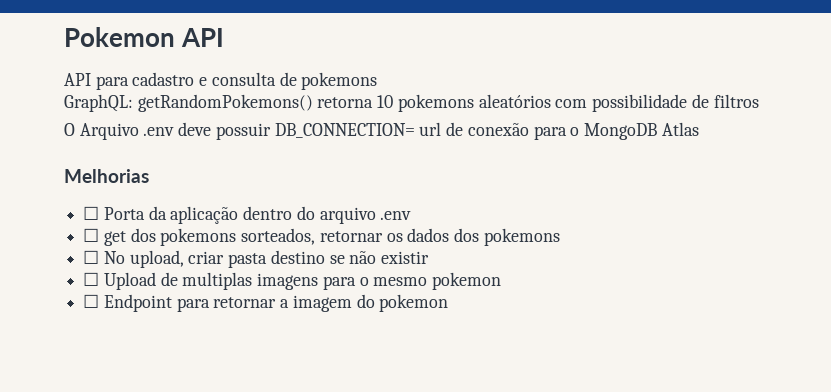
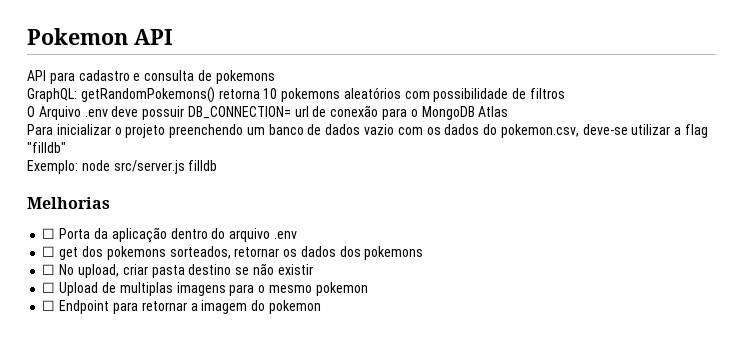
(699, 129) none -> [27,124,709,138] [27,142,66,153] [27,160,218,174] // Para inicializar o projeto preenchendo um banco de dados vazio com os dados do pokemon.csv, deve-se utilizar a flag "filldb" // Exemplo: node src/server.js filldb

